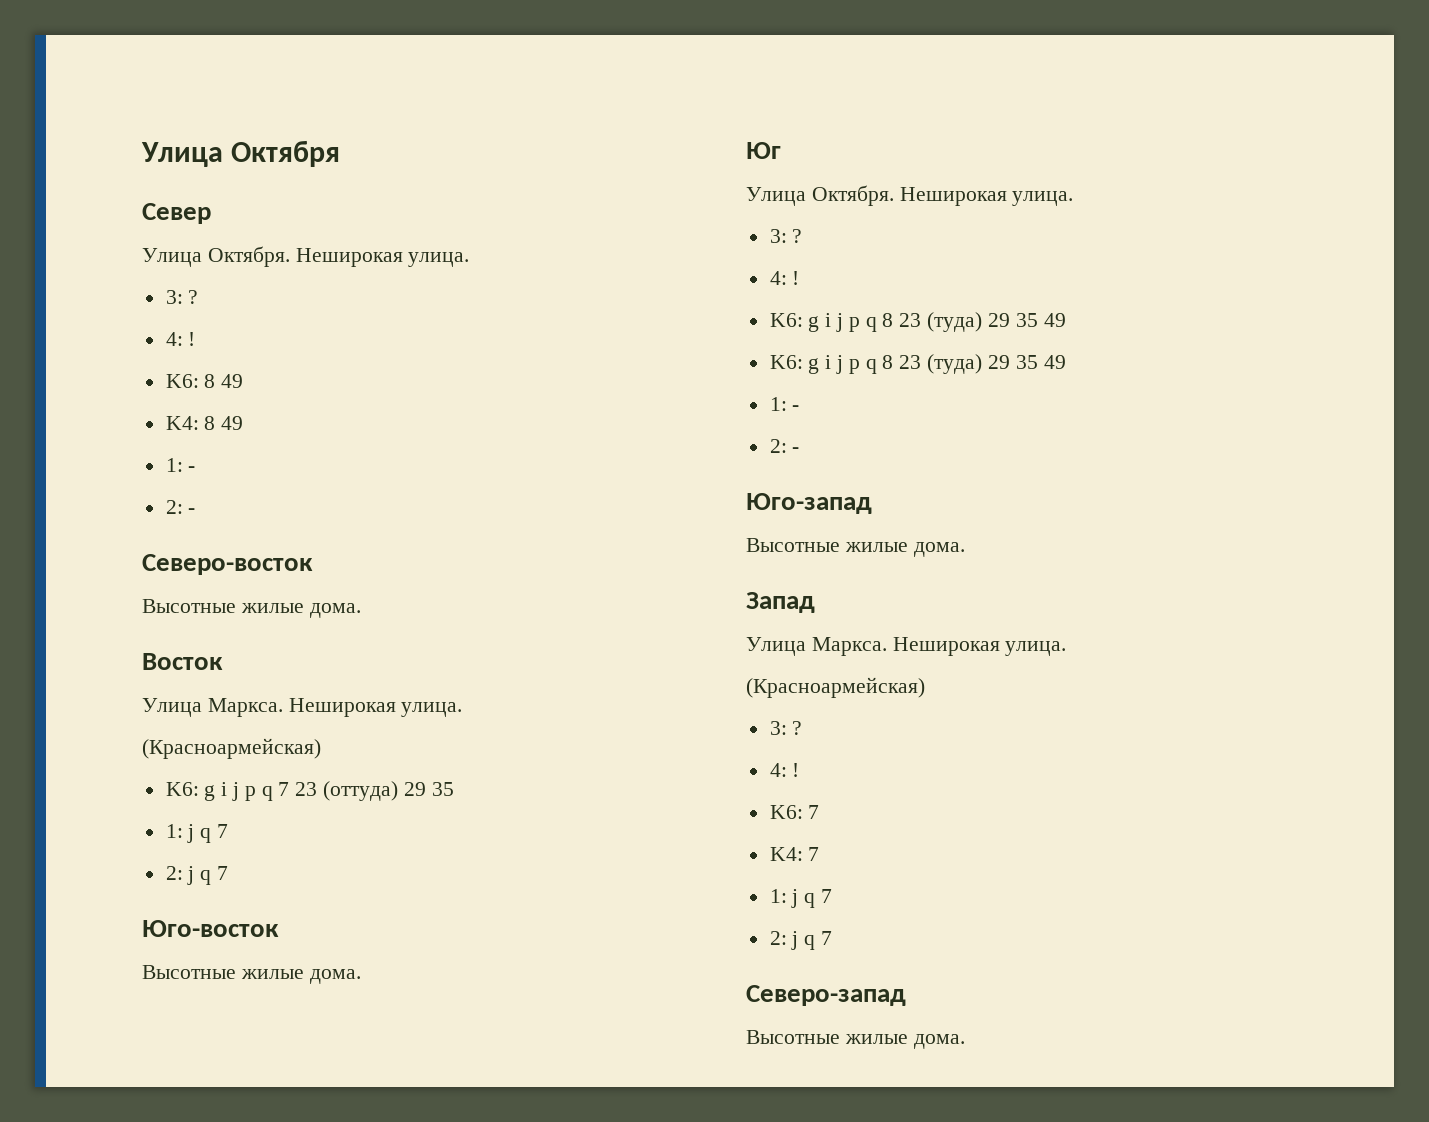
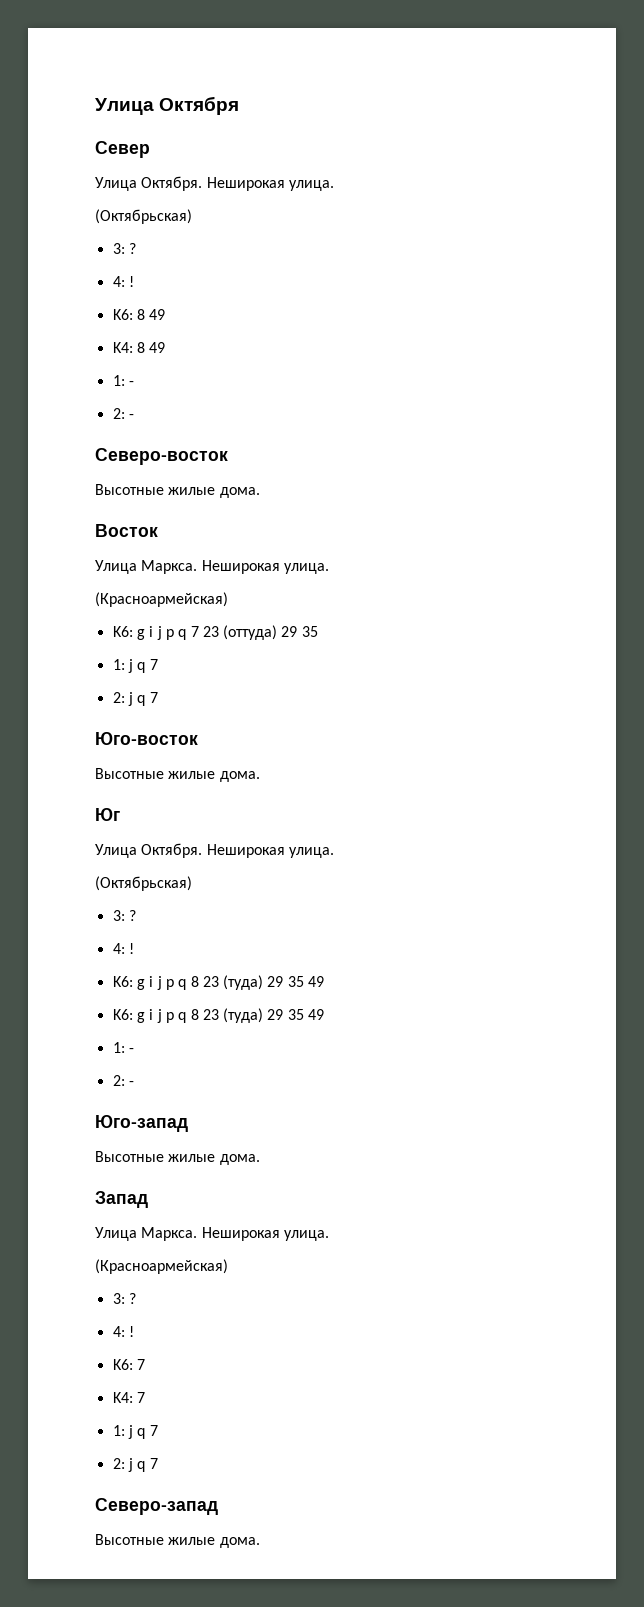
(470, 259) none -> [95,209,192,224] // (Октябрьская)
(1074, 198) none -> [95,876,192,891] // (Октябрьская)

